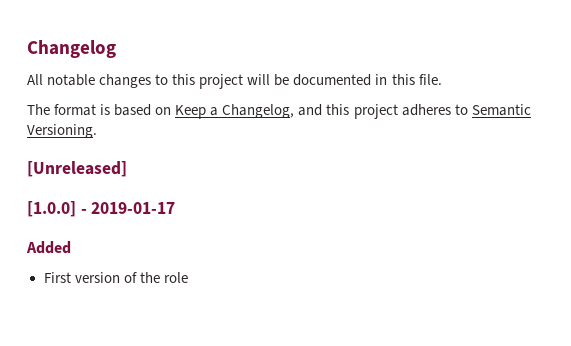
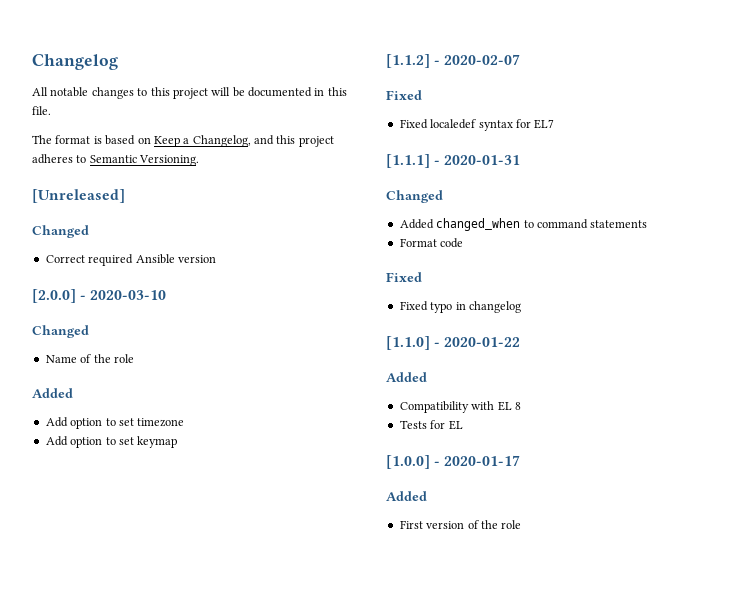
(127, 169) none -> [32,225,89,238] [45,254,216,266] [32,289,167,303] [32,325,89,338] [45,354,134,363] [32,388,73,398] [45,417,185,429] [45,436,178,448] [386,54,521,68] [386,90,422,100] [399,119,555,131] [386,154,521,168] [386,190,443,203] [399,218,648,231] [399,238,464,248] [386,272,422,282] [399,301,521,313] [386,336,521,350] [386,372,427,382] [399,401,521,413] [399,420,463,430] // Changed // Correct required Ansible version // [2.0.0] - 2020-03-10 // Changed // Name of the role // Added // Add option to set timezone // Add option to set keymap // [1.1.2] - 2020-02-07 // Fixed // Fixed localedef syntax for EL7 // [1.1.1] - 2020-01-31 // Changed // Added changed_when to command statements // Format code // Fixed // Fixed typo in changelog // [1.1.0] - 2020-01-22 // Added // Compatibility with EL 8 // Tests for EL
[91,202,176,214] 2019-01-17 -> [444,455,521,466] 2020-01-17

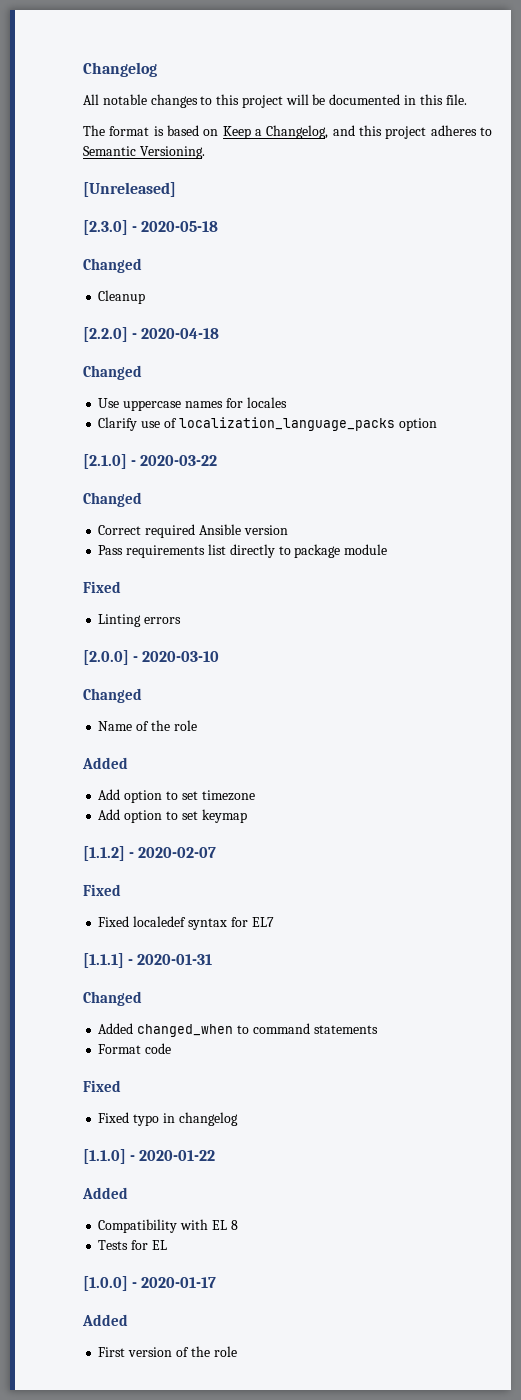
(125, 196) none -> [83,220,219,235] [83,258,142,273] [98,290,146,304] [83,327,220,342] [83,365,142,380] [98,397,287,411] [98,417,437,431] [83,454,218,469] // [2.3.0] - 2020-05-18 // Changed // Cleanup // [2.2.0] - 2020-04-18 // Changed // Use uppercase names for locales // Clarify use of localization_language_packs option // [2.1.0] - 2020-03-22
(216, 259) none -> [98,544,388,558] [83,581,121,593] [98,614,182,627] // Pass requirements list directly to package module // Fixed // Linting errors

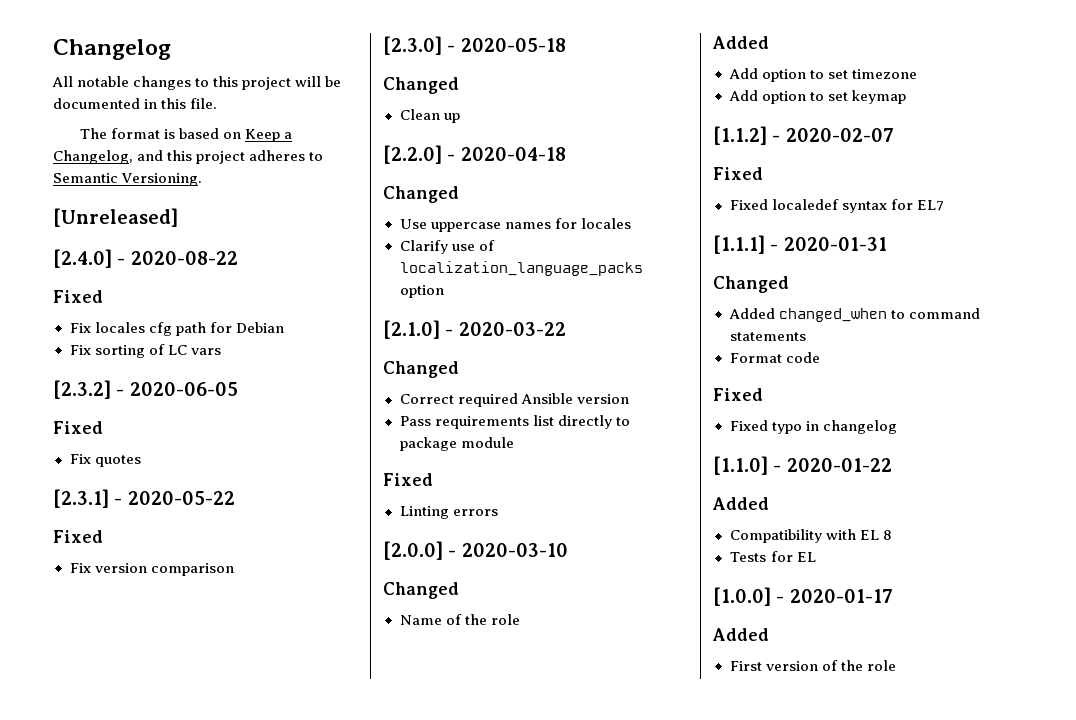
(176, 189) none -> [53,249,238,268] [53,290,103,303] [69,322,284,336] [69,344,221,358] [53,380,238,399] [53,421,103,434] [69,454,141,467] [53,489,235,508] [53,530,103,543] [69,563,234,576] // [2.4.0] - 2020-08-22 // Fixed // Fix locales cfg path for Debian // Fix sorting of LC vars // [2.3.2] - 2020-06-05 // Fixed // Fix quotes // [2.3.1] - 2020-05-22 // Fixed // Fix version comparison
[98,290,146,304] Cleanup -> [399,109,460,123] Clean up

